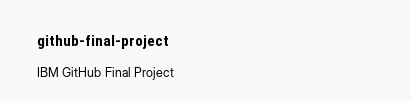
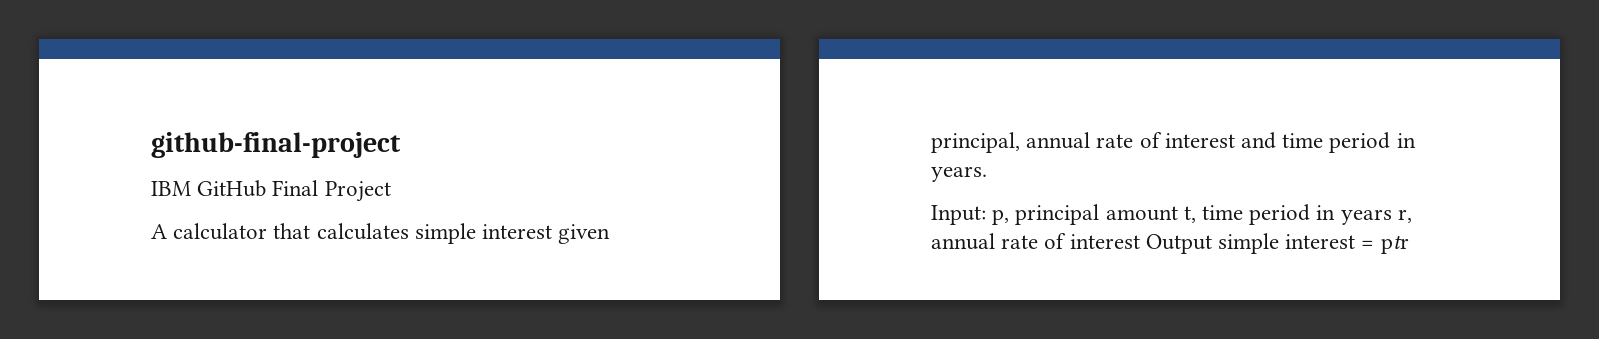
(175, 73) none -> [151,223,611,244] [931,132,1416,153] [931,166,987,182] [931,204,1412,225] [931,233,1409,254] // A calculator that calculates simple interest given principal, annual rate of interest and time period in years. // Input: p, principal amount t, time period in years r, annual rate of interest Output simple interest = ptr

